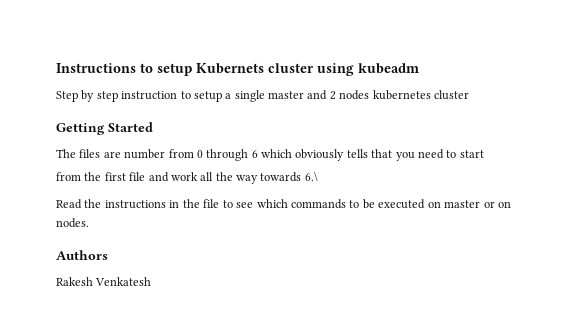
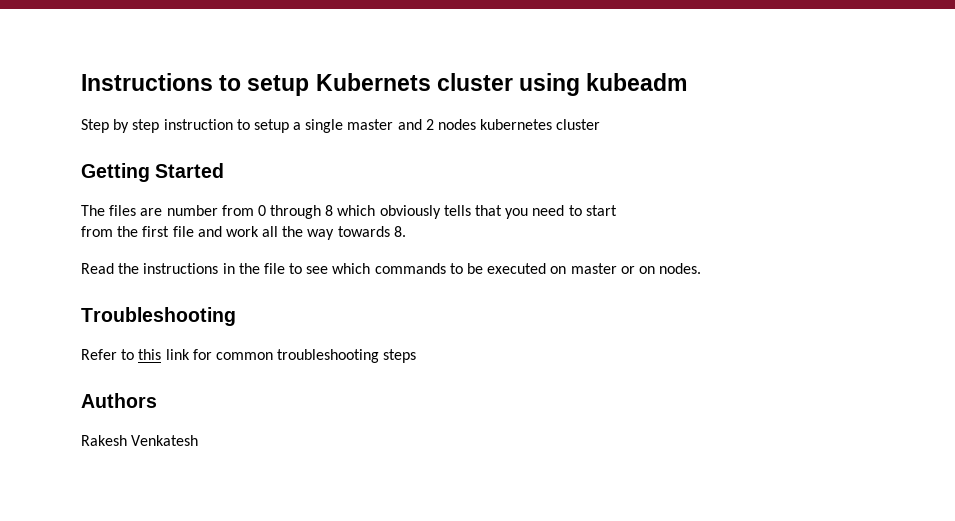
[251,150,258,158] 6 -> [325,205,334,216] 8
[304,171,318,182] 6.\ -> [393,226,406,237] 8.
(89, 223) none -> [81,307,236,326] [81,349,417,363] // Troubleshooting // Refer to this link for common troubleshooting steps

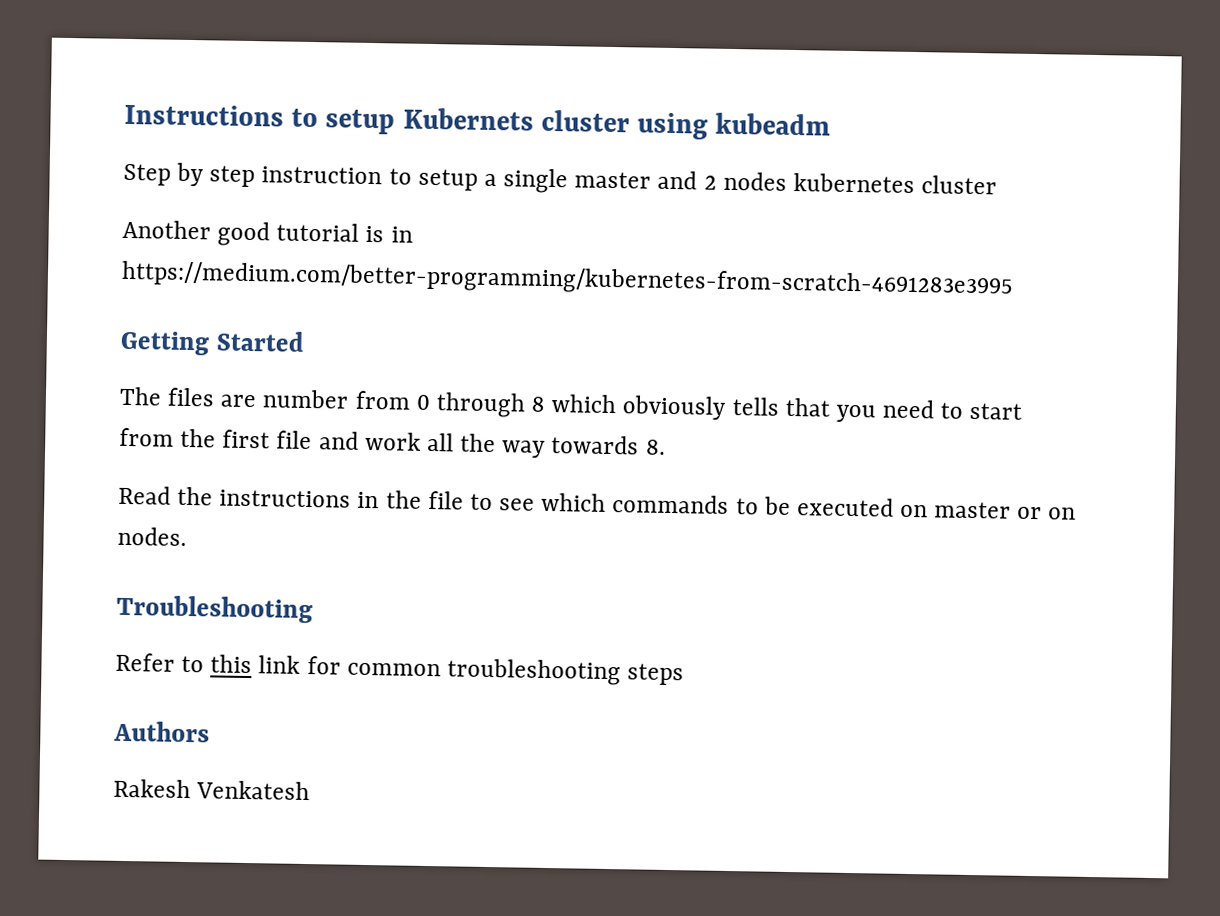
(601, 124) none -> [122,219,413,247] [121,260,1014,300] // Another good tutorial is in https://medium.com/better-programming/kubernetes-from-scratch-4691283e3995

